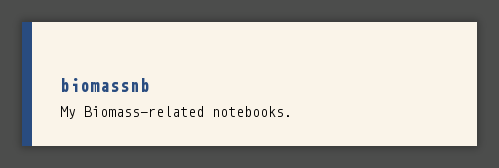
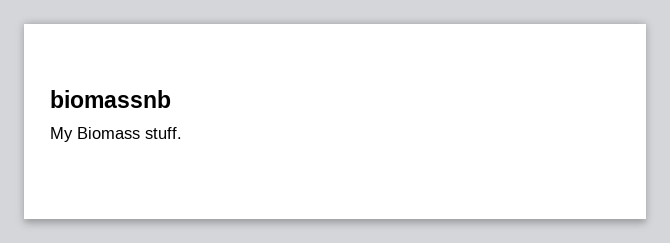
[84,106,292,117] Biomass-related notebooks. -> [77,127,182,139] Biomass stuff.

